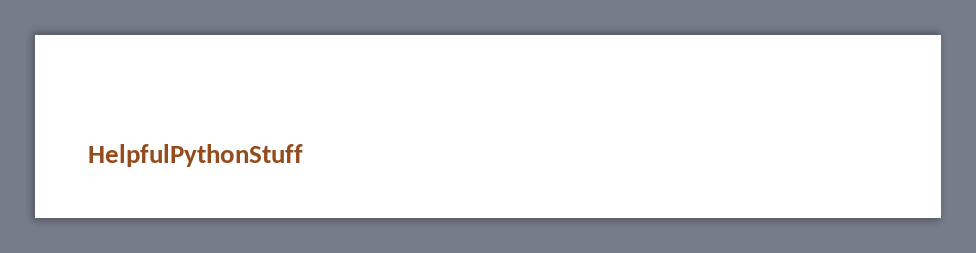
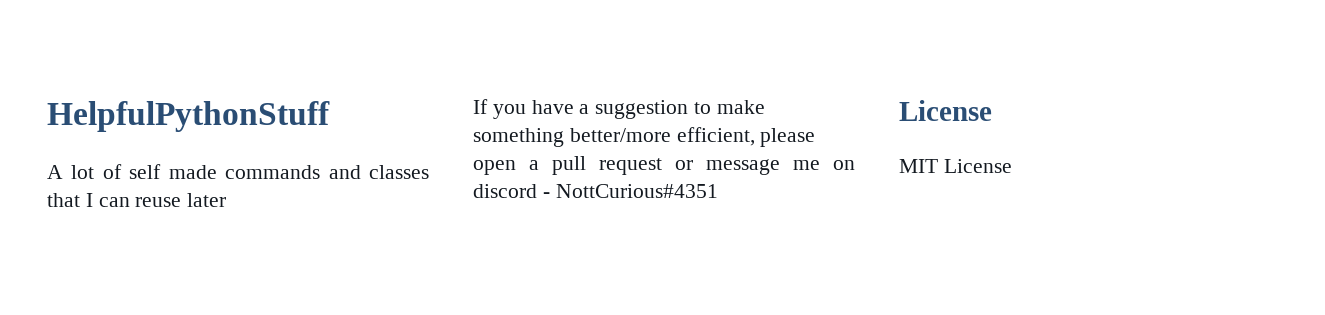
(303, 155) none -> [47,164,430,179] [47,193,227,207] [473,99,765,119] [473,127,816,147] [473,156,855,175] [473,184,718,198] [899,100,992,121] [899,159,1012,173] // A lot of self made commands and classes that I can reuse later // If you have a suggestion to make something better/more efficient, please open a pull request or message me on discord - NottCurious#4351 // License // MIT License

